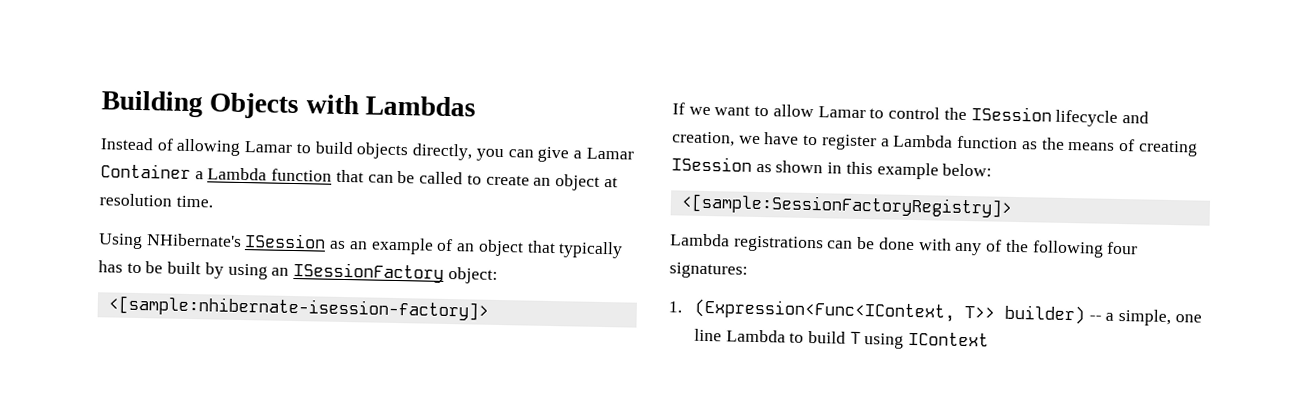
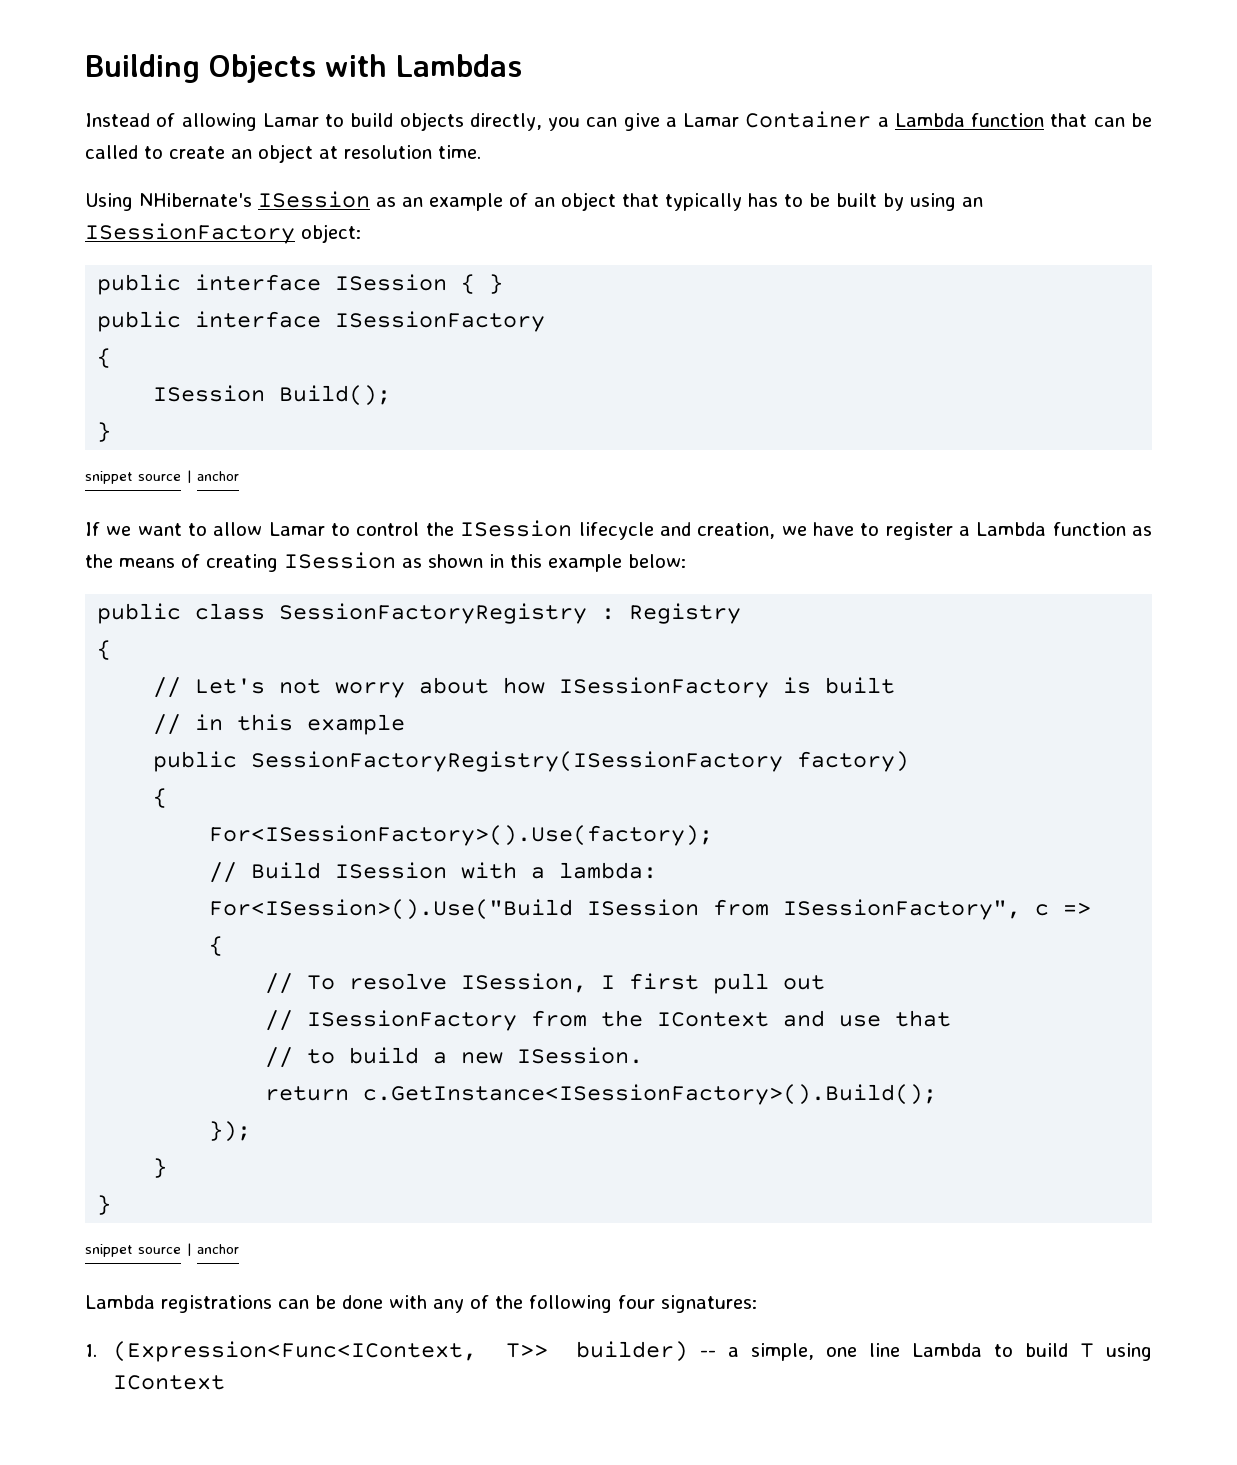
[107,295,489,321] <[sample:nhibernate-isession-factory]> -> [97,274,504,295] [97,311,546,332] [97,348,112,368] [153,385,392,406] [97,422,112,442] [85,470,239,484] public interface ISession { } // public interface ISessionFactory // { // ISession Build(); // } // snippet source | anchor
[680,193,1013,218] <[sample:SessionFactoryRegistry]> -> [97,603,742,624] [97,640,112,660] [153,677,896,698] [153,714,406,735] [153,751,910,772] [153,788,168,808] [209,825,714,846] [209,862,658,883] [209,899,1092,920] [209,936,224,956] [265,973,826,994] [265,1010,952,1031] [265,1047,644,1068] [265,1084,938,1105] [209,1121,252,1142] [153,1158,168,1178] [97,1195,112,1215] [85,1243,239,1257] public class SessionFactoryRegistry : Registry // { // // Let's not worry about how ISessionFactory is built // // in this example // public SessionFactoryRegistry(ISessionFactory factory) // { // For<ISessionFactory>().Use(factory); // // Build ISession with a lambda: // For<ISession>().Use("Build ISession from ISessionFactory", c => // { // // To resolve ISession, I first pull out // // ISessionFactory from the IContext and use that // // to build a new ISession. // return c.GetInstance<ISessionFactory>().Build(); // }); // } // } // snippet source | anchor

